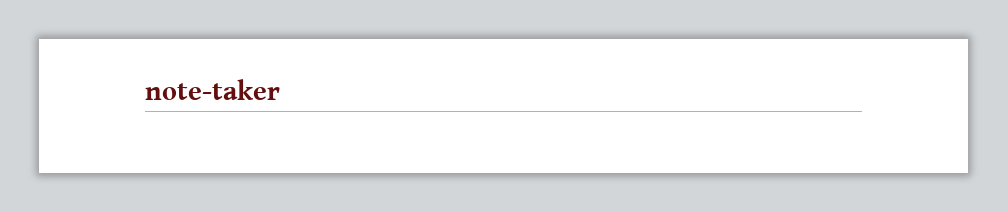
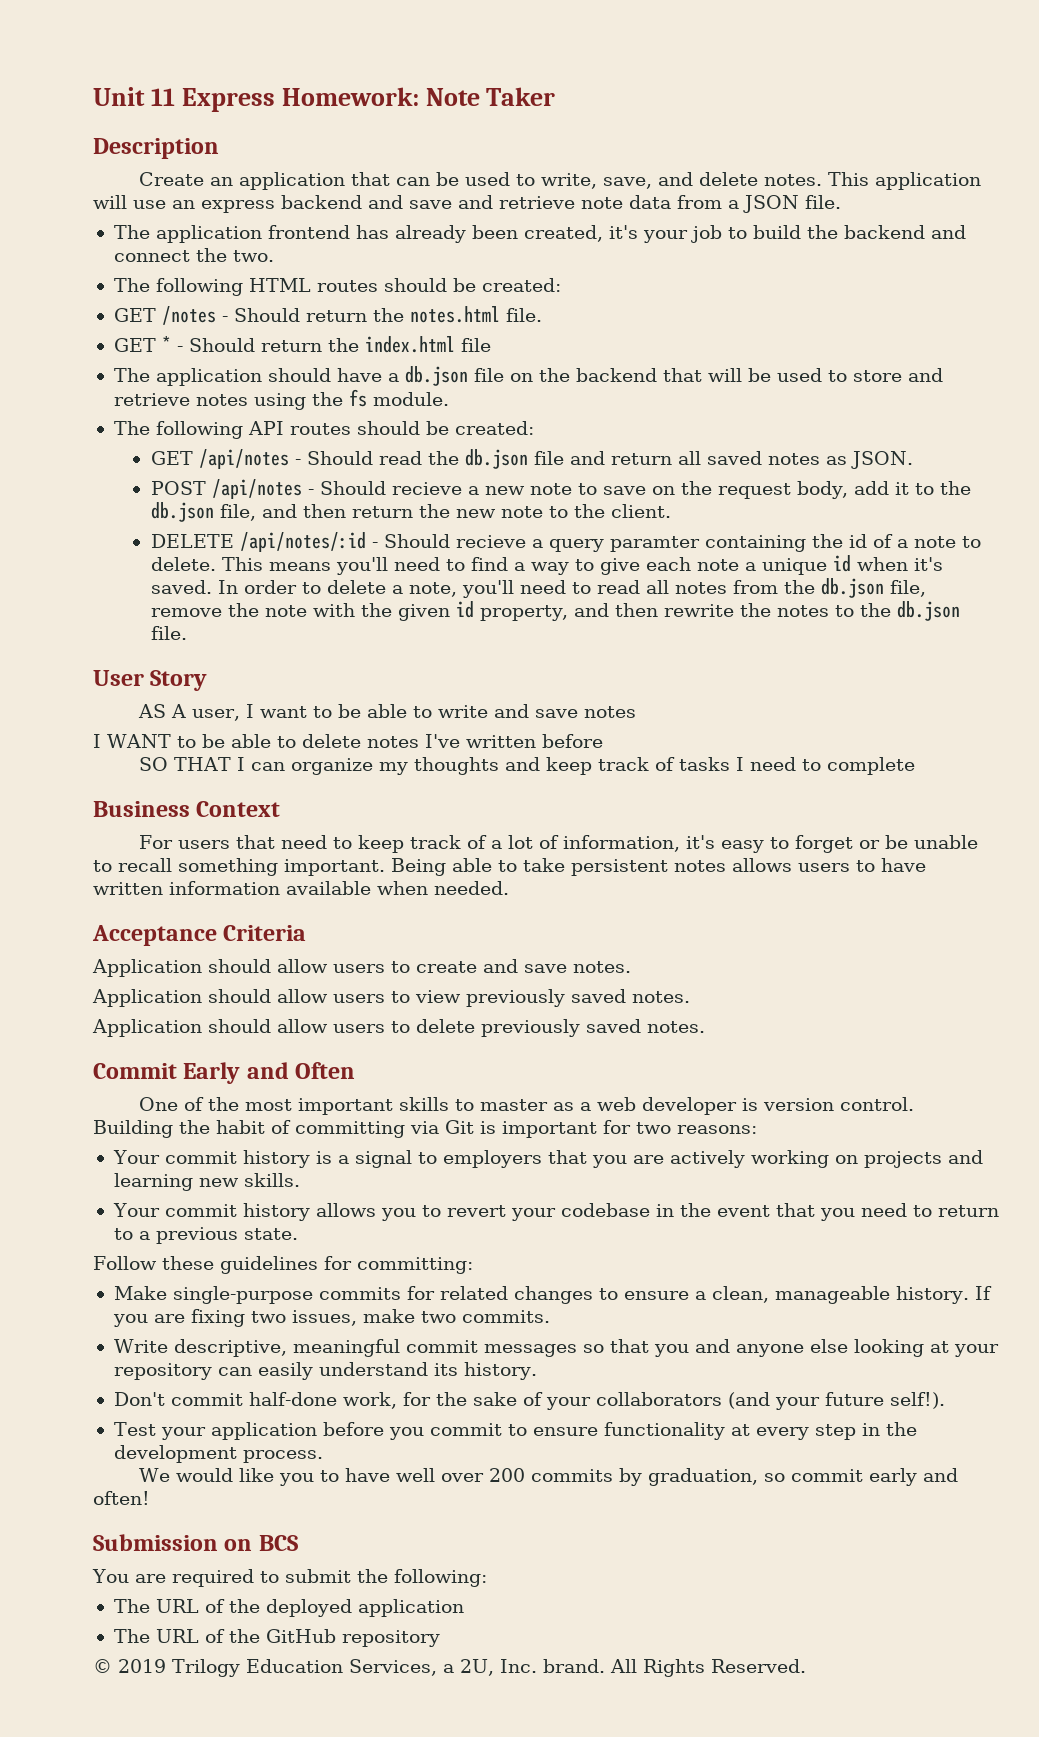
[145,79,280,100] note-taker -> [93,87,556,112] [93,138,219,159] [139,172,982,190] [93,195,841,213] [113,225,966,243] [113,248,274,262] [113,278,561,296] [113,306,542,325] [113,336,491,353] [113,366,943,386] [113,389,449,410] [113,421,534,439] [150,449,913,469] [150,479,972,499] [150,502,671,522] [150,532,981,552] [150,555,943,575] [150,578,926,598] [150,601,961,621] [150,626,187,640] [93,670,208,691] [138,704,637,721] [93,734,603,748] [139,757,916,775] [93,801,281,817] [139,835,979,853] [93,858,926,876] [93,881,509,895] [92,925,307,946] [92,959,631,977] [92,989,690,1007] [92,1019,705,1037] [93,1062,356,1084] [139,1097,915,1115] [93,1120,757,1138] [112,1150,983,1168] [113,1173,300,1191] [112,1203,999,1221] [113,1227,298,1244] [93,1256,473,1274] [113,1286,992,1304] [112,1309,550,1327] [113,1339,999,1357] [113,1362,537,1380] [113,1392,945,1410] [113,1422,917,1440] [113,1445,323,1463] [139,1468,959,1486] [93,1491,150,1505] [93,1534,298,1551] [92,1569,487,1587] [113,1599,464,1617] [113,1629,440,1647] [93,1659,806,1677] Unit 11 Express Homework: Note Taker // Description // Create an application that can be used to write, save, and delete notes. This application will use an express backend and save and retrieve note data from a JSON file. // The application frontend has already been created, it's your job to build the backend and connect the two. // The following HTML routes should be created: // GET /notes - Should return the notes.html file. // GET * - Should return the index.html file // The application should have a db.json file on the backend that will be used to store and retrieve notes using the fs module. // The following API routes should be created: // GET /api/notes - Should read the db.json file and return all saved notes as JSON. // POST /api/notes - Should recieve a new note to save on the request body, add it to the db.json file, and then return the new note to the client. // DELETE /api/notes/:id - Should recieve a query paramter containing the id of a note to delete. This means you'll need to find a way to give each note a unique id when it's saved. In order to delete a note, you'll need to read all notes from the db.json file, remove the note with the given id property, and then rewrite the notes to the db.json file. // User Story // AS A user, I want to be able to write and save notes // I WANT to be able to delete notes I've written before // SO THAT I can organize my thoughts and keep track of tasks I need to complete // Business Context // For users that need to keep track of a lot of information, it's easy to forget or be unable to recall something important. Being able to take persistent notes allows users to have written information available when needed. // Acceptance Criteria // Application should allow users to create and save notes. // Application should allow users to view previously saved notes. // Application should allow users to delete previously saved notes. // Commit Early and Often // One of the most important skills to master as a web developer is version control. Building the habit of committing via Git is important for two reasons: // Your commit history is a signal to employers that you are actively working on projects and learning new skills. // Your commit history allows you to revert your codebase in the event that you need to return to a previous state. // Follow these guidelines for committing: // Make single-purpose commits for related changes to ensure a clean, manageable history. If you are fixing two issues, make two commits. // Write descriptive, meaningful commit messages so that you and anyone else looking at your repository can easily understand its history. // Don't commit half-done work, for the sake of your collaborators (and your future self!). // Test your application before you commit to ensure functionality at every step in the development process. // We would like you to have well over 200 commits by graduation, so commit early and often! // Submission on BCS // You are required to submit the following: // The URL of the deployed application // The URL of the GitHub repository // © 2019 Trilogy Education Services, a 2U, Inc. brand. All Rights Reserved.

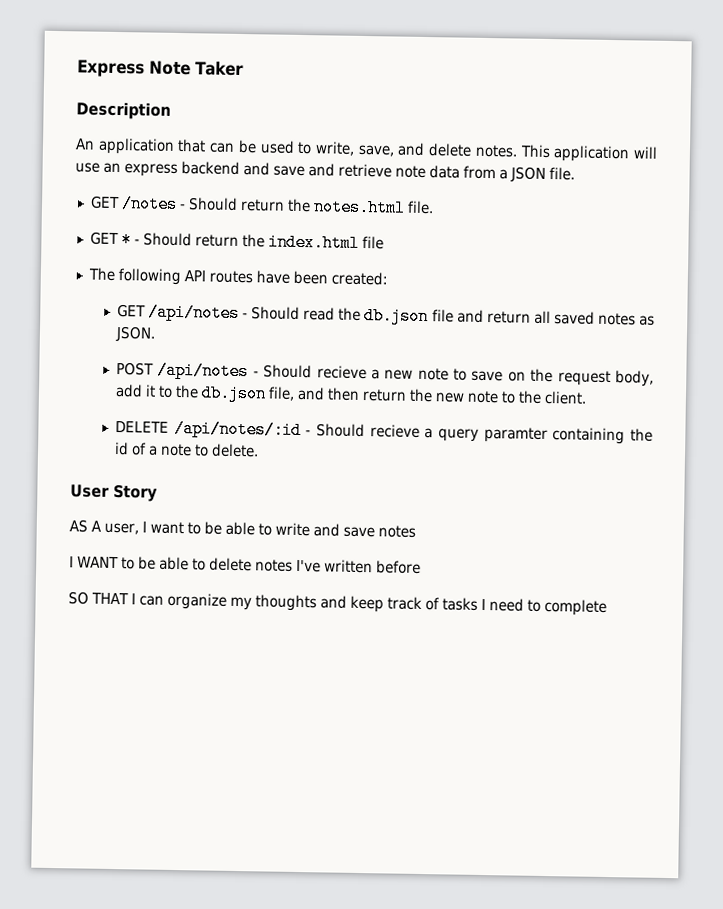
[93,87,419,112] Unit 11 Express Homework: -> [77,59,145,78] Express
[139,172,234,186] Create an -> [75,138,95,150] An
[113,225,966,243] [113,248,274,262] [113,278,561,296] // The application frontend has already been created, it's your job to build the backend and connect the two. // The following HTML routes should be created: -> (575, 174) none
[113,366,943,386] [113,389,449,410] // The application should have a db.json file on the backend that will be used to store and retrieve notes using the fs module. -> (384, 242) none
[356,421,449,435] should be -> [255,270,328,285] have been
[221,555,943,575] [150,578,926,598] [150,601,961,621] [150,626,187,640] This means you'll need to find a way to give each note a unique id when it's saved. In order to delete a note, you'll need to read all notes from the db.json file, remove the note with the given id property, and then rewrite the notes to the db.json file. -> (259, 450) none
[93,801,281,817] [139,835,979,853] [93,858,926,876] [93,881,509,895] [92,925,307,946] [92,959,631,977] [92,989,690,1007] [92,1019,705,1037] [93,1062,356,1084] [139,1097,915,1115] [93,1120,757,1138] [112,1150,983,1168] [113,1173,300,1191] [112,1203,999,1221] [113,1227,298,1244] [93,1256,473,1274] [113,1286,992,1304] [112,1309,550,1327] [113,1339,999,1357] [113,1362,537,1380] [113,1392,945,1410] [113,1422,917,1440] [113,1445,323,1463] [139,1468,959,1486] [93,1491,150,1505] [93,1534,298,1551] [92,1569,487,1587] [113,1599,464,1617] [113,1629,440,1647] [93,1659,806,1677] // Business Context // For users that need to keep track of a lot of information, it's easy to forget or be unable to recall something important. Being able to take persistent notes allows users to have written information available when needed. // Acceptance Criteria // Application should allow users to create and save notes. // Application should allow users to view previously saved notes. // Application should allow users to delete previously saved notes. // Commit Early and Often // One of the most important skills to master as a web developer is version control. Building the habit of committing via Git is important for two reasons: // Your commit history is a signal to employers that you are actively working on projects and learning new skills. // Your commit history allows you to revert your codebase in the event that you need to return to a previous state. // Follow these guidelines for committing: // Make single-purpose commits for related changes to ensure a clean, manageable history. If you are fixing two issues, make two commits. // Write descriptive, meaningful commit messages so that you and anyone else looking at your repository can easily understand its history. // Don't commit half-done work, for the sake of your collaborators (and your future self!). // Test your application before you commit to ensure functionality at every step in the development process. // We would like you to have well over 200 commits by graduation, so commit early and often! // Submission on BCS // You are required to submit the following: // The URL of the deployed application // The URL of the GitHub repository // © 2019 Trilogy Education Services, a 2U, Inc. brand. All Rights Reserved. -> (607, 607) none

